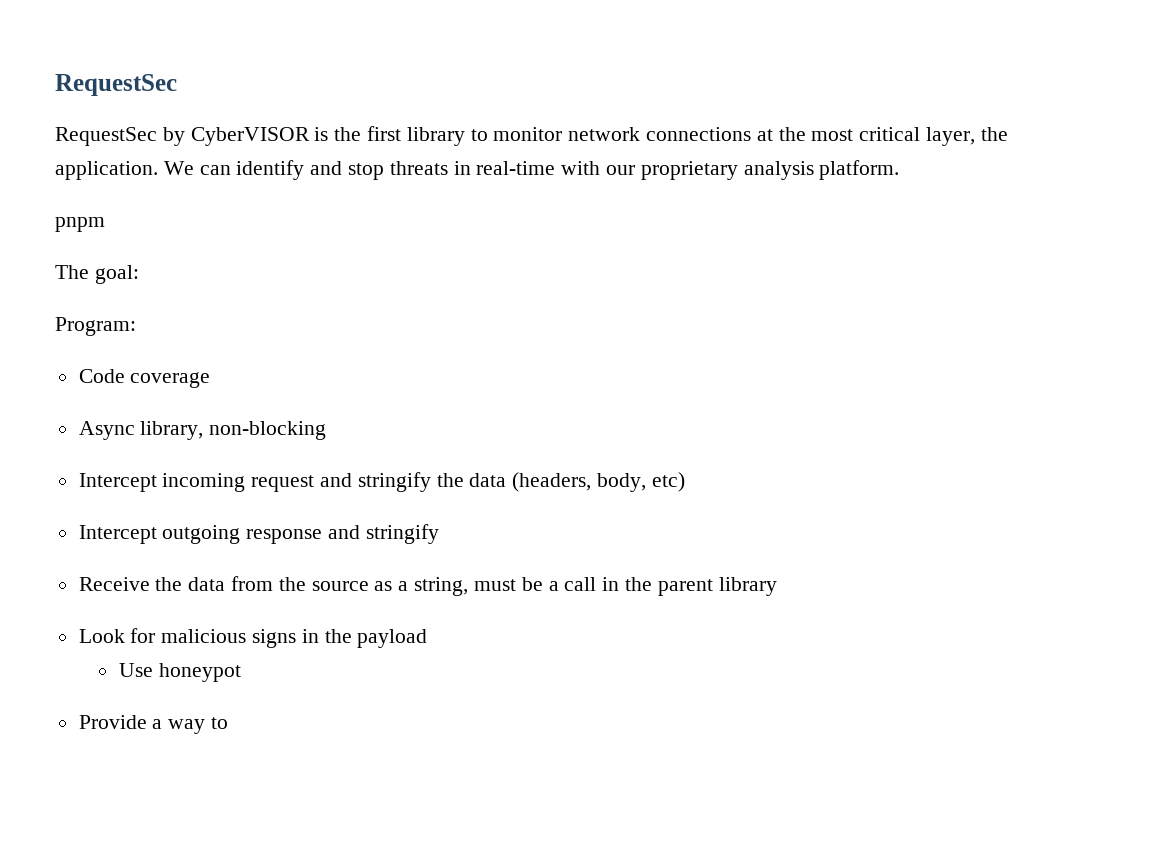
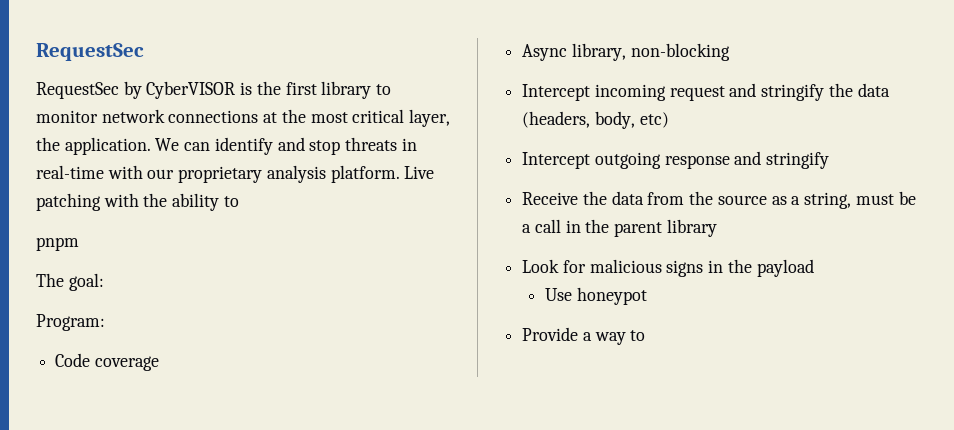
(900, 170) none -> [404,166,435,179] [36,193,239,211] Live patching with the ability to

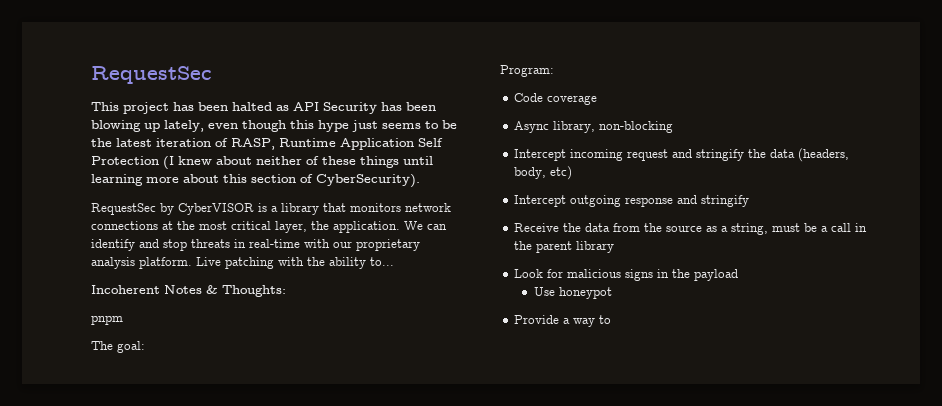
[36,43,144,61] RequestSec -> [91,66,212,84] [91,102,436,114] [91,120,457,132] [91,138,443,150] [91,156,433,169] [91,174,420,188] RequestSec // This project has been halted as API Security has been blowing up lately, even though this hype just seems to be the latest iteration of RASP, Runtime Application Self Protection (I knew about neither of these things until learning more about this section of CyberSecurity).
[256,81,392,99] [36,110,98,123] the first library to monitor -> [271,203,401,215] a library that monitors
[223,196,239,207] to -> [370,257,394,266] [91,285,286,297] to... // Incoherent Notes & Thoughts:

